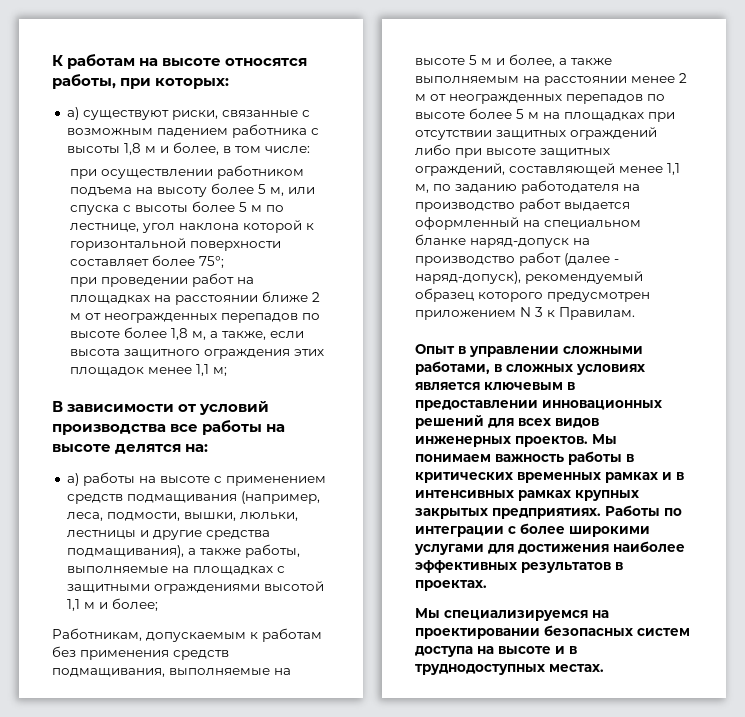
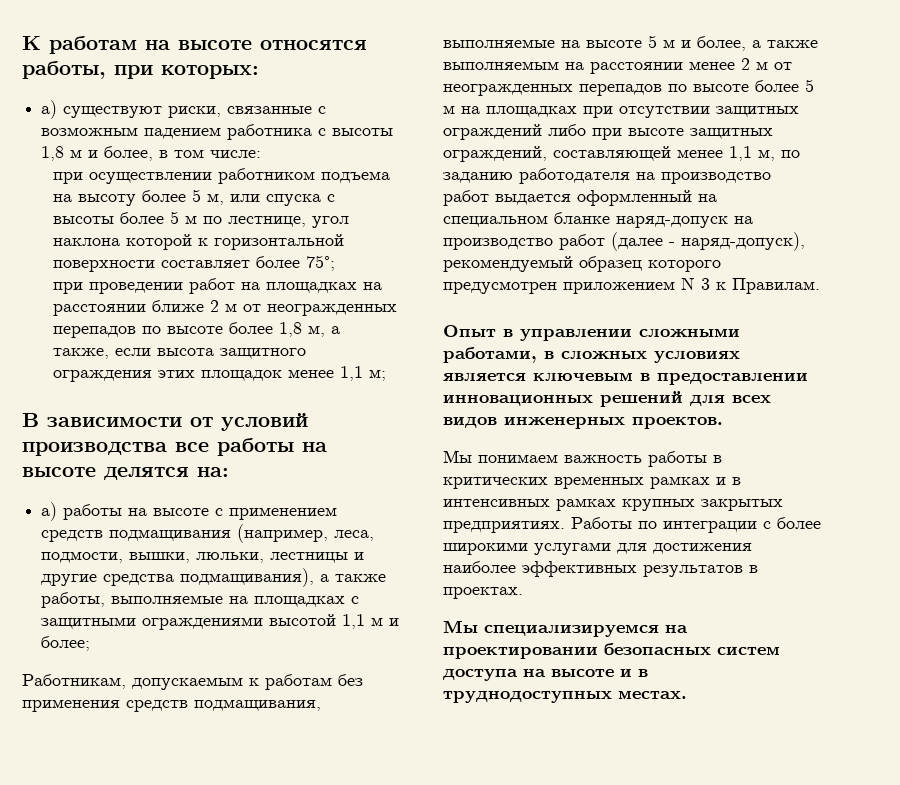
(588, 441) none -> (723, 423) //

